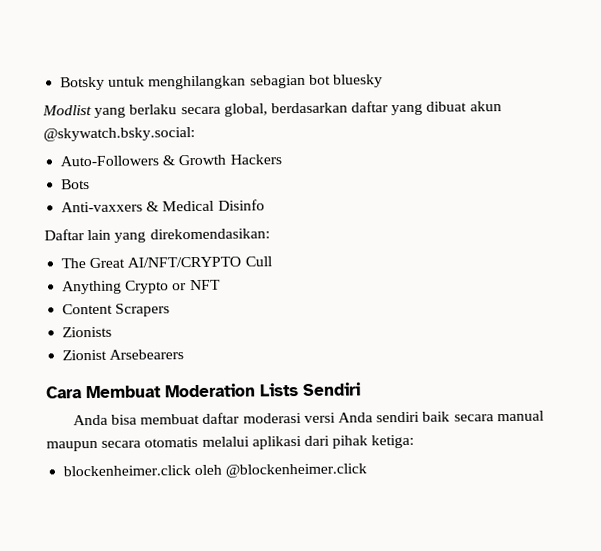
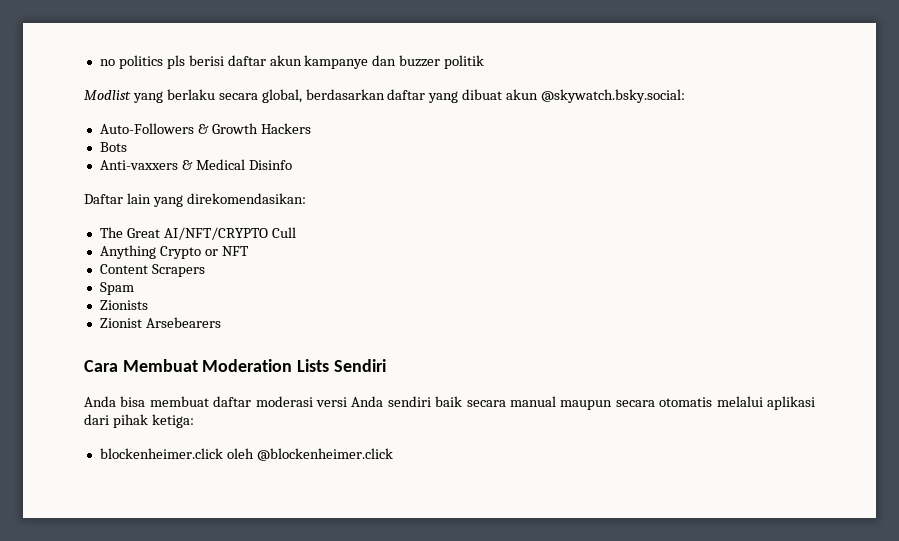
[60,74,383,91] Botsky untuk menghilangkan sebagian bot bluesky -> [99,55,485,69] no politics pls berisi daftar akun kampanye dan buzzer politik
(171, 310) none -> [99,282,134,295] // Spam

